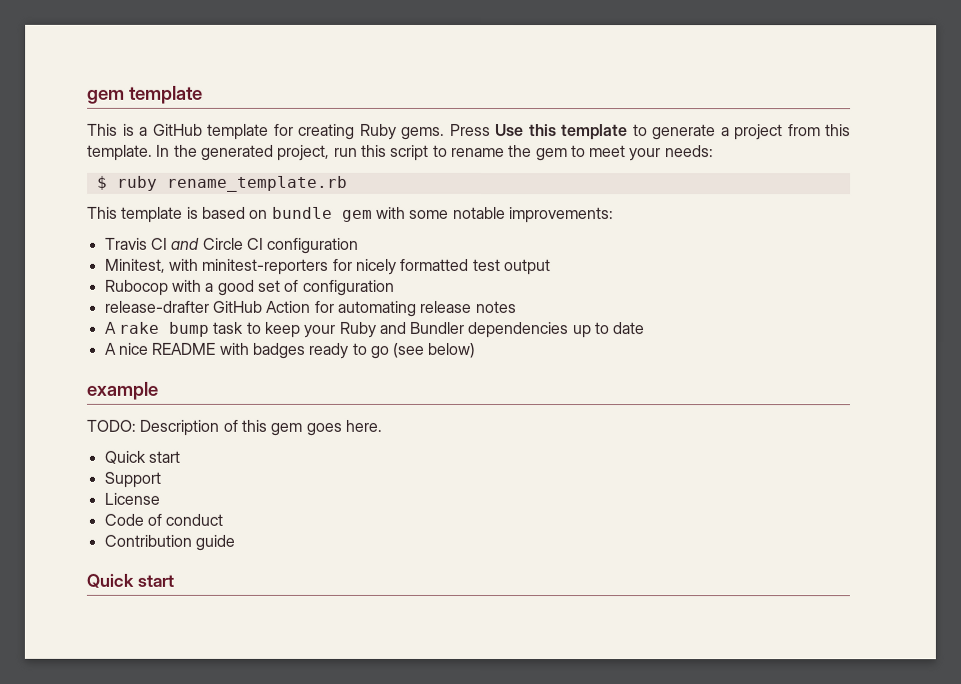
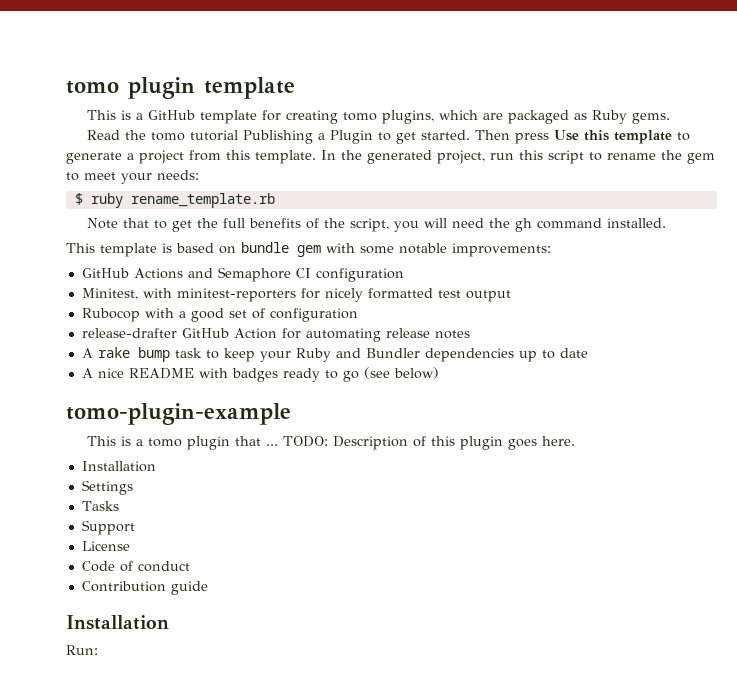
[87,89,125,104] gem -> [66,77,195,99] tomo plugin
[359,123,491,140] Ruby gems. Press -> [342,110,670,124] [86,130,549,144] tomo plugins, which are packaged as Ruby gems. // Read the tomo tutorial Publishing a Plugin to get started. Then press
(348, 183) none -> [86,218,666,232] // Note that to get the full benefits of the script, you will need the gh command installed.
[104,237,244,250] Travis CI and Circle -> [81,267,291,282] GitHub Actions and Semaphore
[86,381,158,400] example // -> [66,403,291,425] [86,436,278,450] tomo-plugin-example // This is a tomo plugin that ...
[270,422,303,436] gem -> [459,436,503,450] plugin
[103,450,180,464] Quick start -> [81,461,156,472] [81,480,133,495] [81,501,119,511] Installation // Settings // Tasks
[86,573,174,588] Quick start -> [66,615,169,630] [66,645,98,655] Installation // Run:

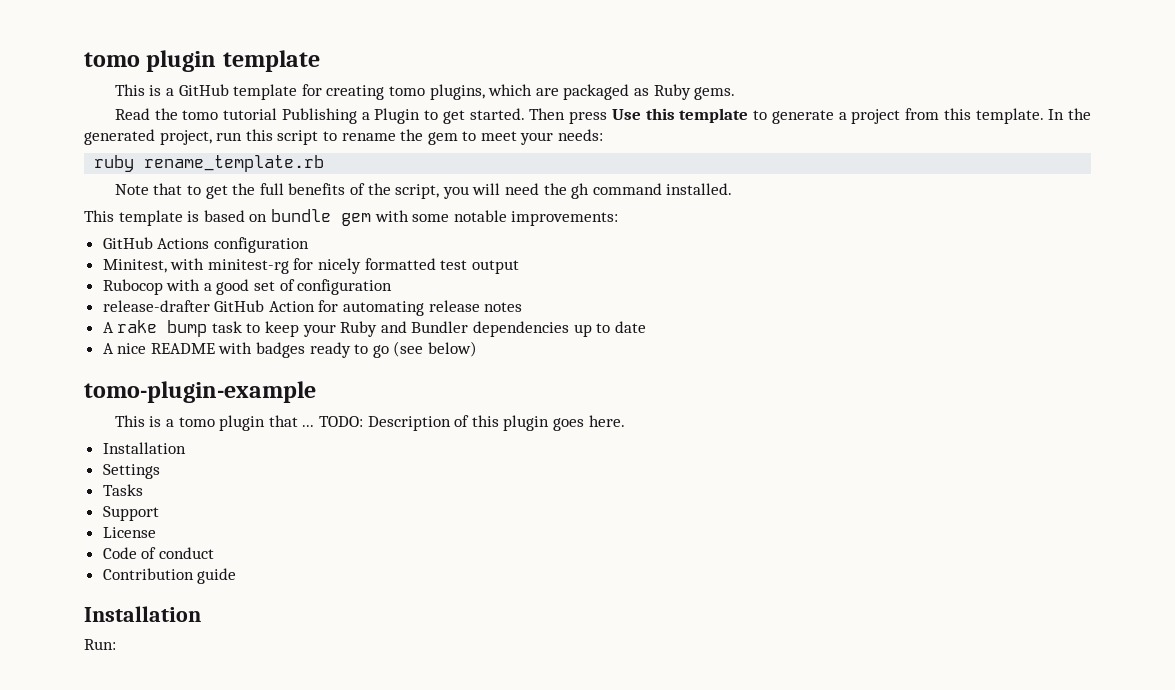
[74,193,83,205] $ -> (604, 135) none
[187,267,311,282] and Semaphore CI -> (210, 243) none
[176,288,296,302] minitest-reporters -> [207,259,289,274] minitest-rg

